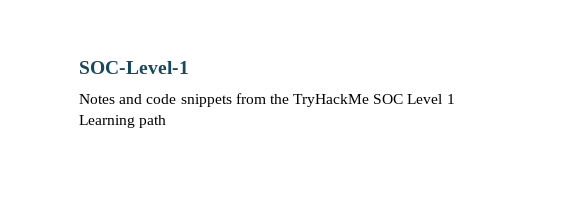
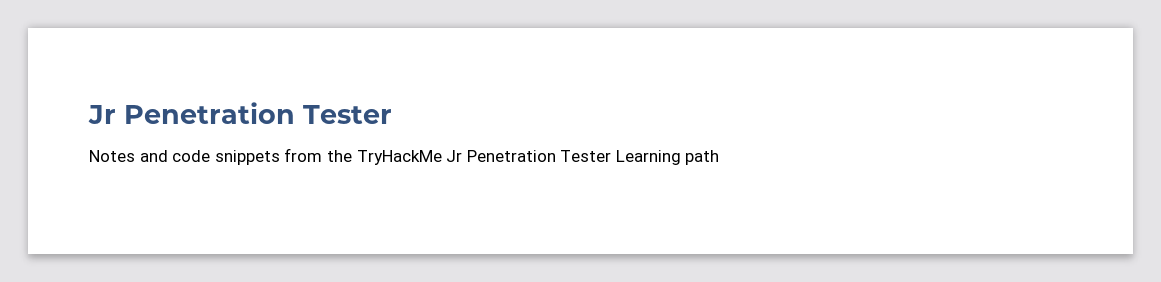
[79,61,189,74] SOC-Level-1 -> [88,102,392,124] Jr Penetration Tester
[373,94,455,104] SOC Level 1 -> [446,150,612,162] Jr Penetration Tester

